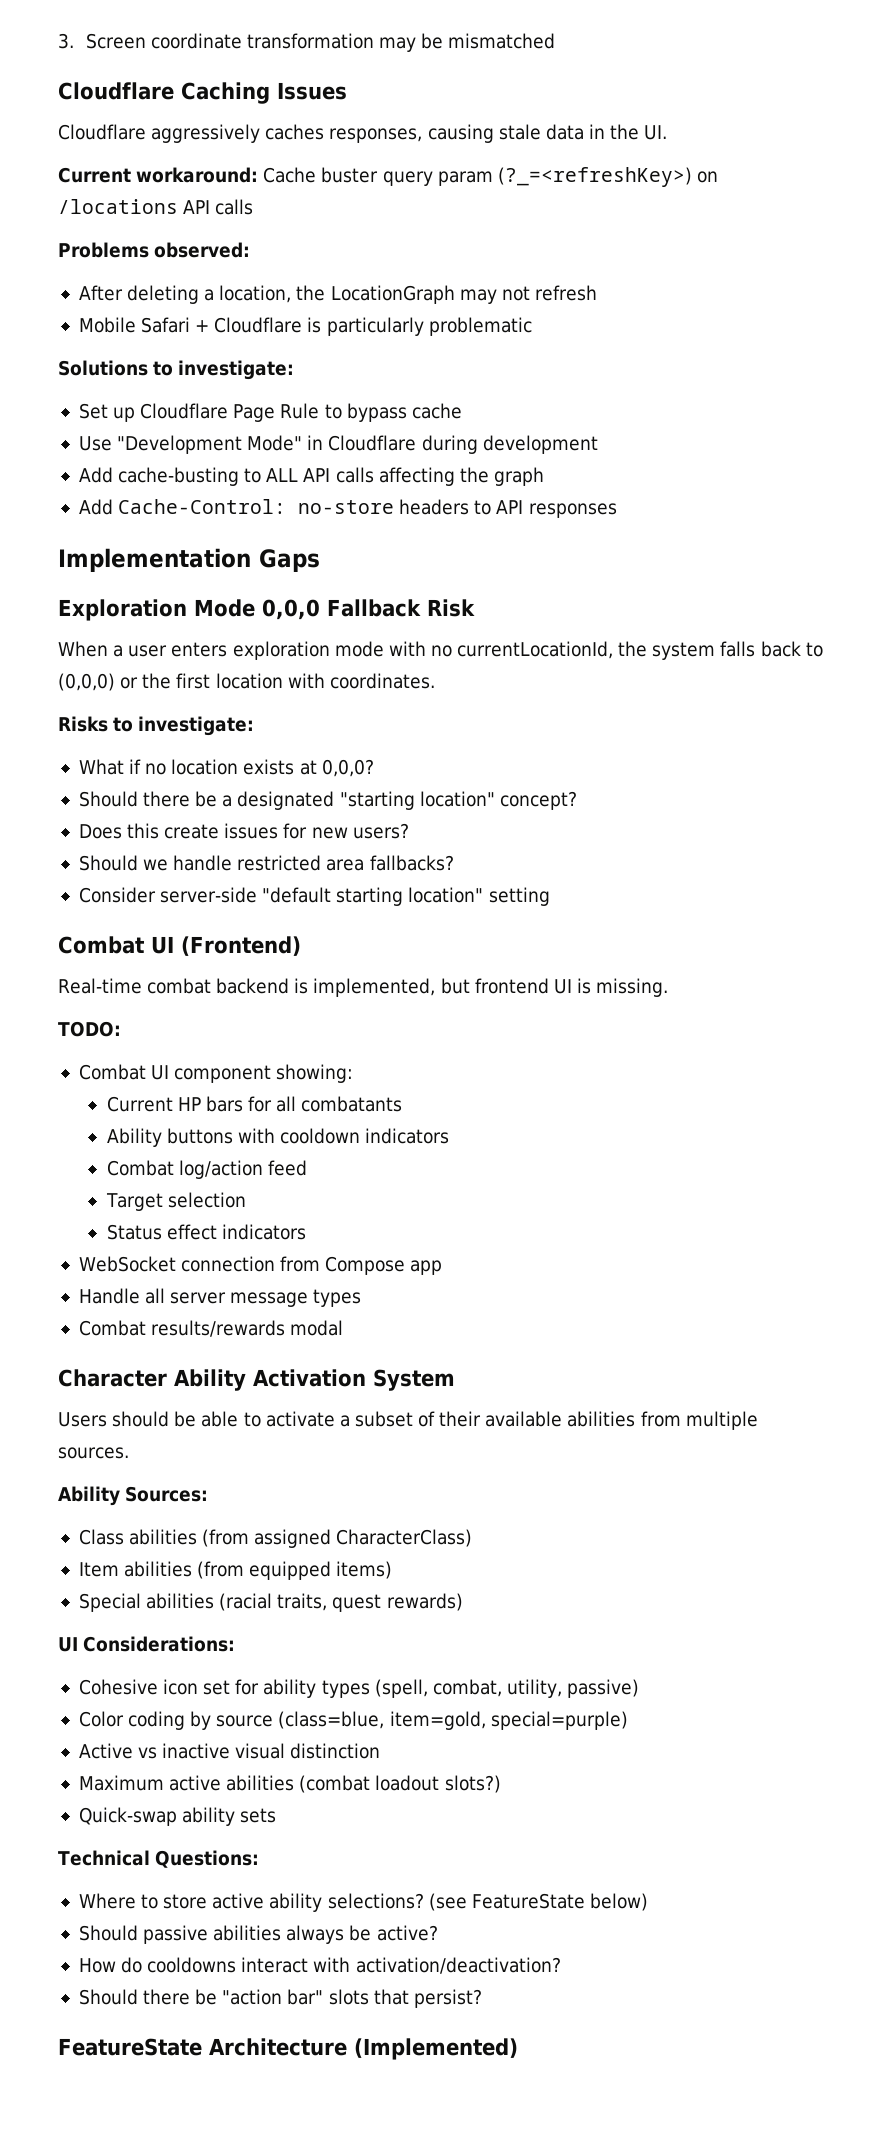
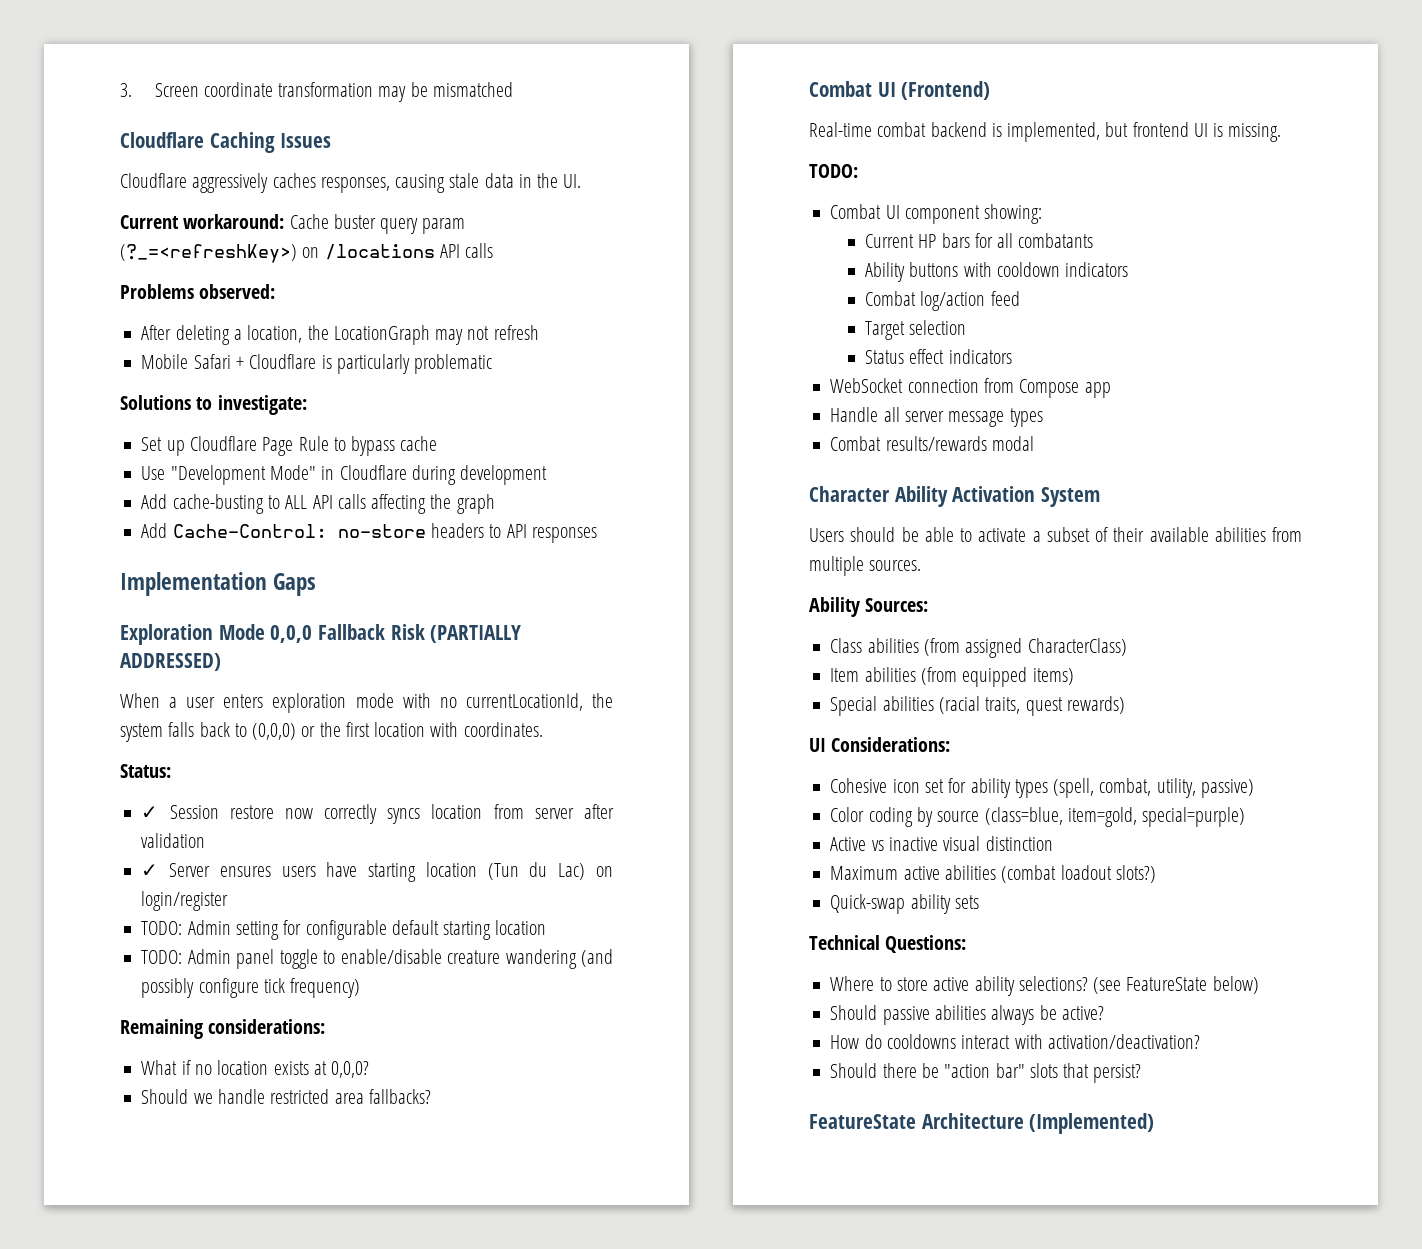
(475, 608) none -> [430,625,522,643] [120,653,221,671] (PARTIALLY ADDRESSED)
[58,716,255,736] Risks to investigate: -> [120,764,171,778] [141,804,614,824] [141,833,206,848] [141,862,614,882] [141,891,229,911] [141,920,547,940] [141,949,613,969] [141,978,361,998] [120,1019,326,1039] Status: // ✓ Session restore now correctly syncs location from server after validation // ✓ Server ensures users have starting location (Tun du Lac) on login/register // TODO: Admin setting for configurable default starting location // TODO: Admin panel toggle to enable/disable creature wandering (and possibly configure tick frequency) // Remaining considerations:
[78,791,577,810] [78,823,409,839] // Should there be a designated "starting location" concept? // Does this create issues for new users? -> (370, 1069) none
[78,887,550,906] // Consider server-side "default starting location" setting -> (431, 1096) none

